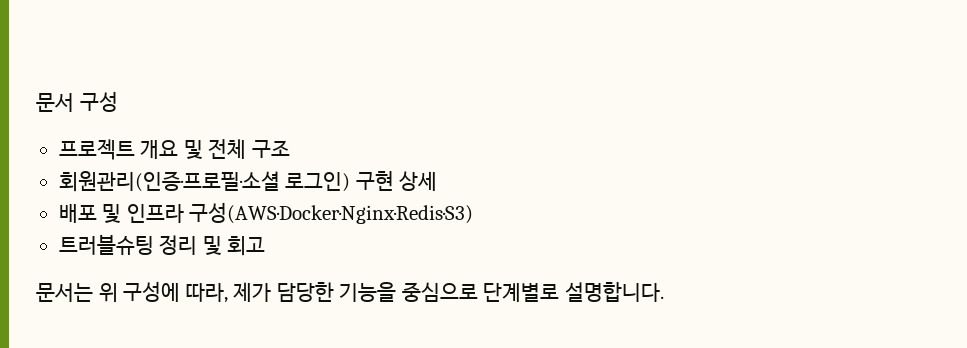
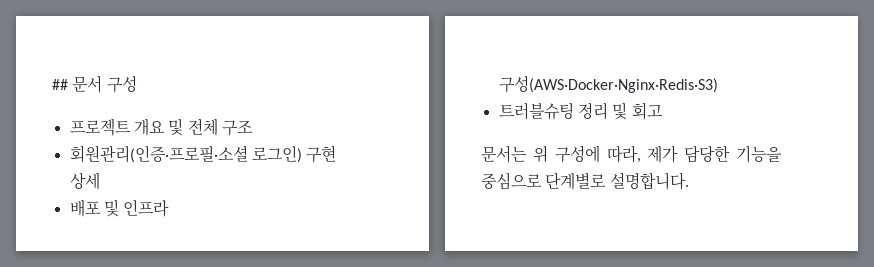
(36, 102) none -> [52,79,68,90] ##

